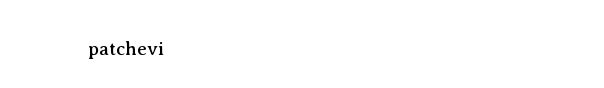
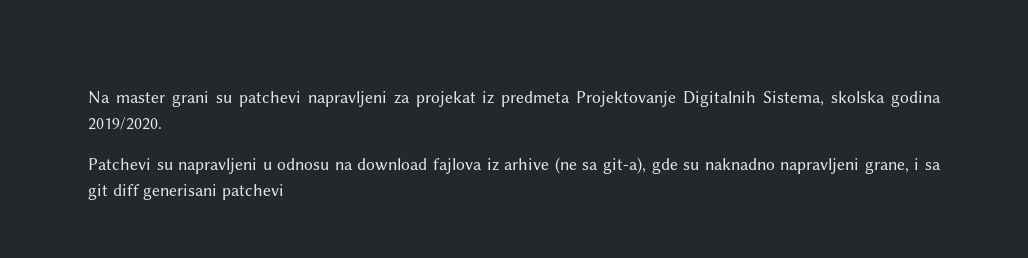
(88, 50) none -> [88,91,942,107] [88,117,162,130] [88,157,941,174] [88,184,218,200] Na master grani su patchevi napravljeni za projekat iz predmeta Projektovanje Digitalnih Sistema, skolska godina 2019/2020. // Patchevi su napravljeni u odnosu na download fajlova iz arhive (ne sa git-a), gde su naknadno napravljeni grane, i sa git diff generisani

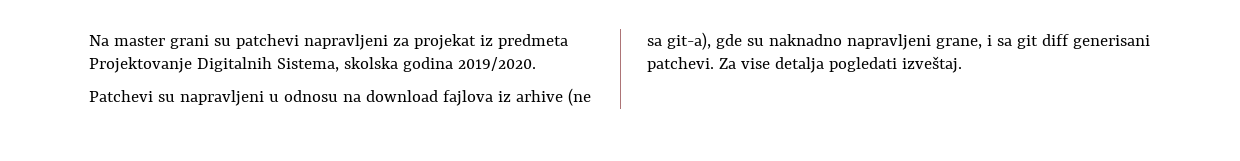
[222,184,285,200] patchevi -> [647,56,962,73] patchevi. Za vise detalja pogledati izveštaj.

